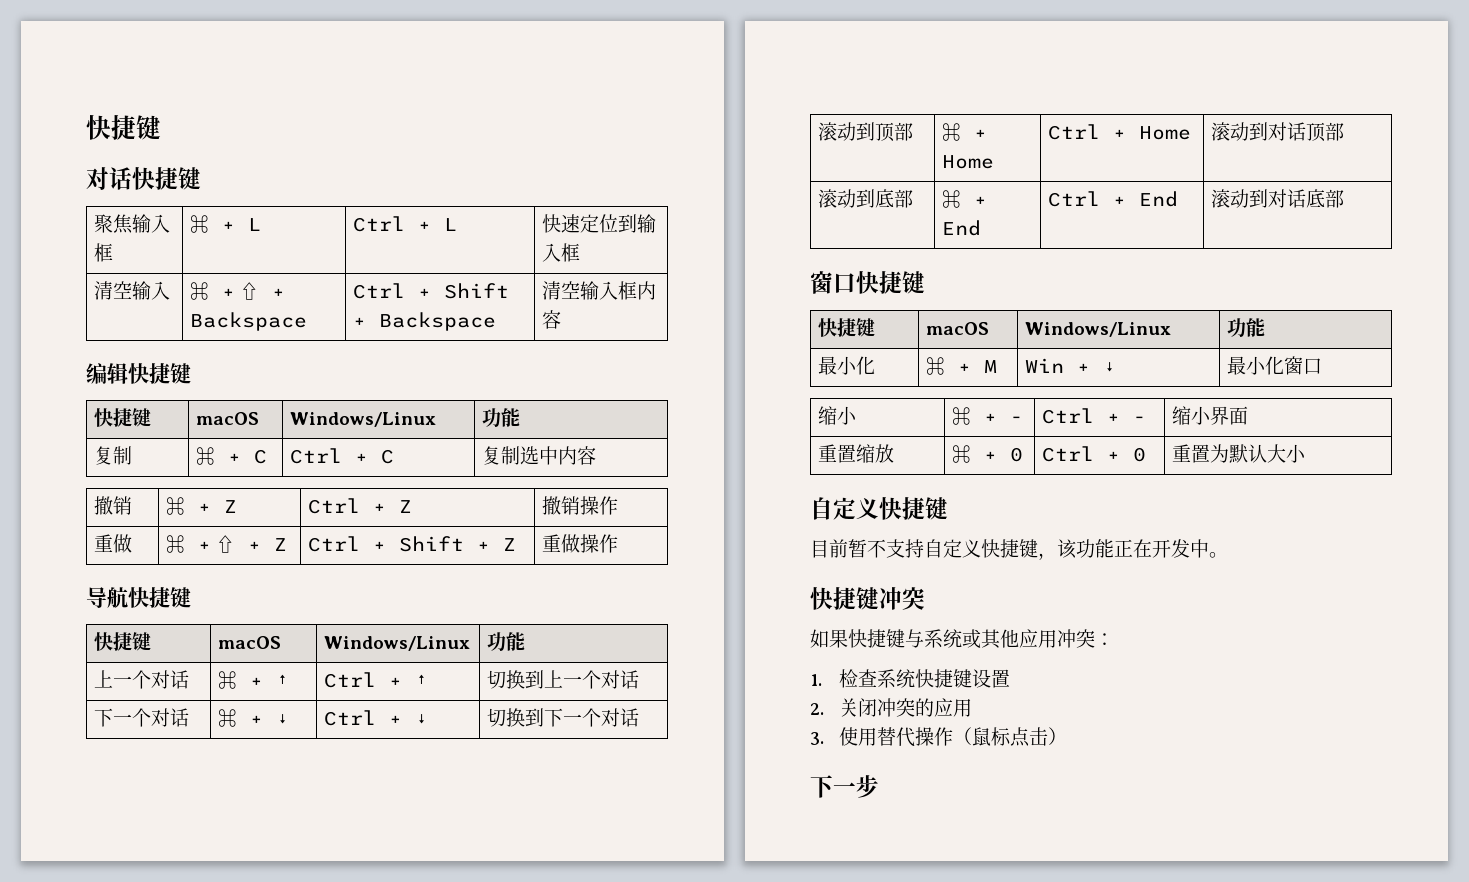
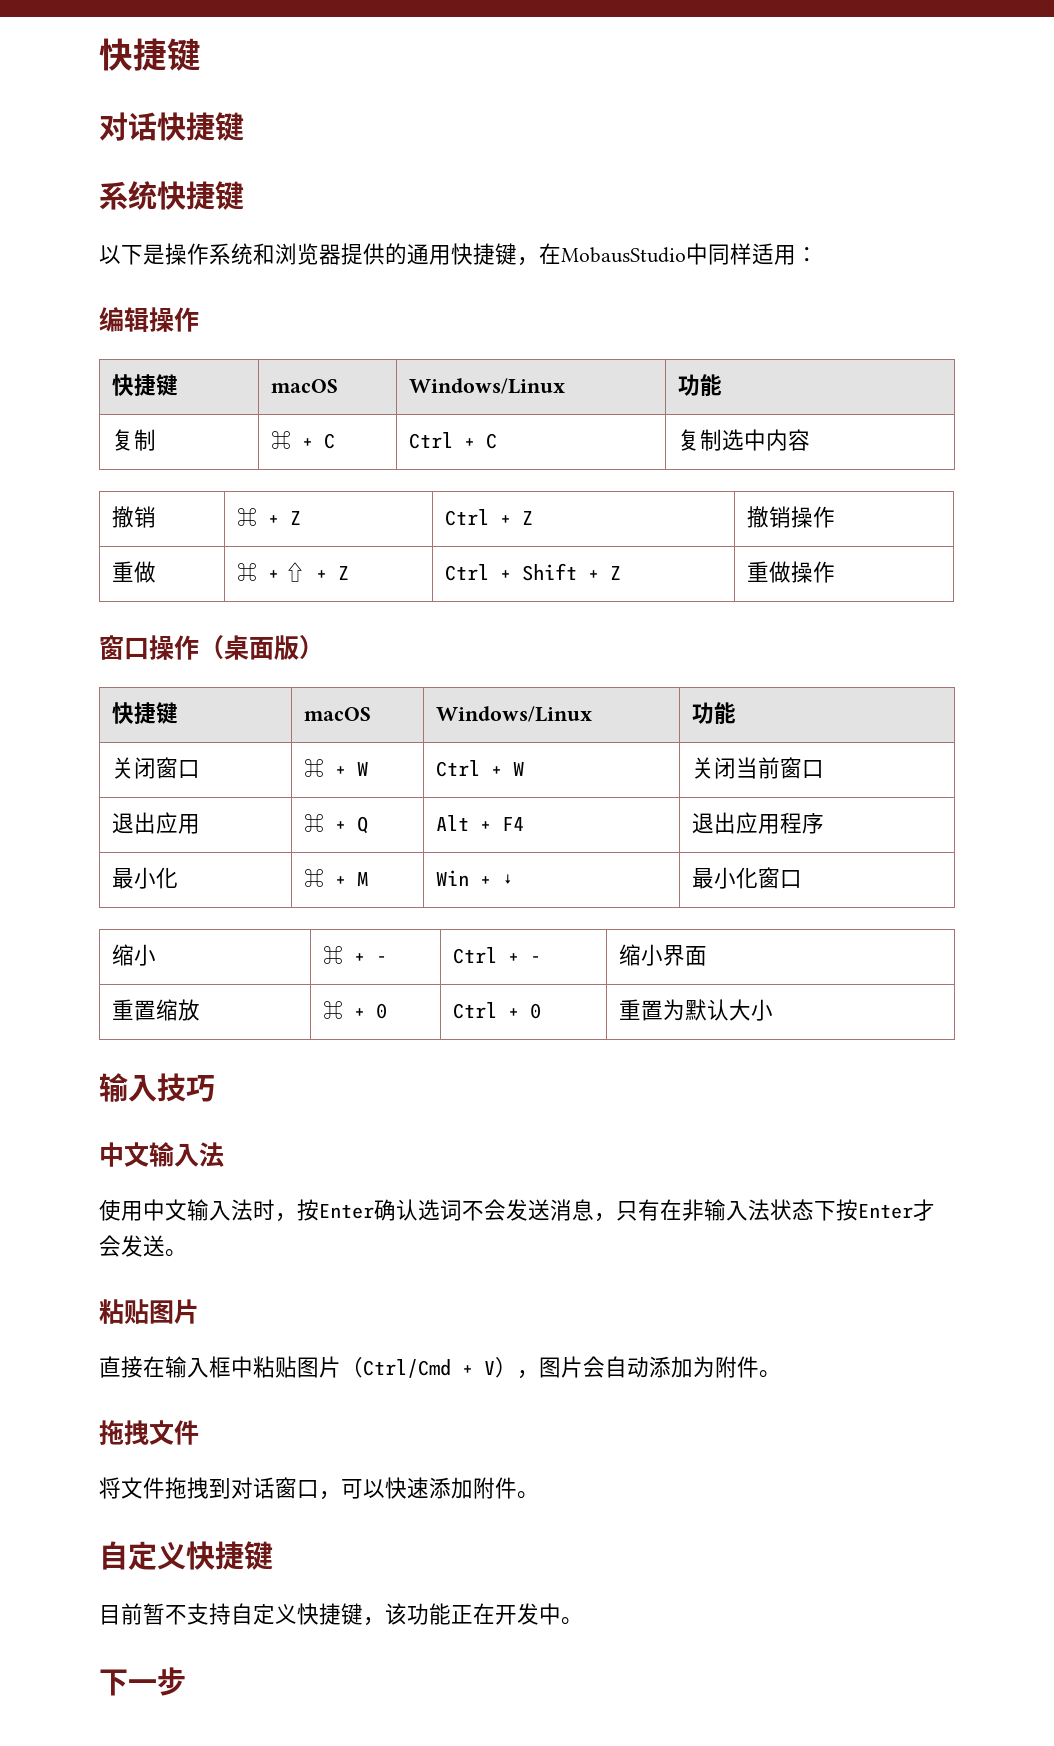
[94,214,171,234] [94,243,114,262] [190,215,262,233] [353,216,458,232] [542,214,657,233] [542,243,581,262] [94,281,171,300] [190,282,286,300] [190,312,308,331] [353,283,510,299] [353,312,497,331] [542,281,657,300] [542,310,562,329] // 聚焦输入框 | ⌘ + L | Ctrl + L | 快速定位到输入框 // 清空输入 | ⌘ + ⇧ + Backspace | Ctrl + Shift + Backspace | 清空输入框内容 -> [99,181,244,210] [99,243,818,266] // 系统快捷键 // 以下是操作系统和浏览器提供的通用快捷键，在MobausStudio中同样适用：
[128,363,191,384] 快捷键 -> [149,307,199,332] 操作
[86,587,191,608] [94,632,152,651] [218,636,282,649] [324,636,471,651] [487,632,526,651] [94,670,190,689] [218,671,290,689] [324,672,429,688] [487,670,640,689] [94,708,190,727] [218,709,290,727] [324,710,429,726] [487,708,640,727] [818,122,914,142] [942,123,988,141] [942,155,995,169] [1048,124,1192,140] [1211,122,1345,142] [818,189,914,208] [942,190,988,208] [942,220,982,236] [1048,191,1179,207] [1211,189,1345,208] [810,271,925,294] [818,318,876,337] [926,322,990,335] [1025,322,1172,337] [1227,318,1266,337] 导航快捷键 // 快捷键 | macOS | Windows/Linux | 功能 // 上一个对话 | ⌘ + ↑ | Ctrl + ↑ | 切换到上一个对话 // 下一个对话 | ⌘ + ↓ | Ctrl + ↓ | 切换到下一个对话 // 滚动到顶部 | ⌘ + Home | Ctrl + Home | 滚动到对话顶部 // 滚动到底部 | ⌘ + End | Ctrl + End | 滚动到对话底部 // 窗口快捷键 // 快捷键 | macOS | Windows/Linux | 功能 -> [99,635,324,660] [112,702,179,724] [304,707,372,721] [436,706,593,722] [692,702,737,724] [112,757,201,779] [304,759,369,777] [436,760,525,777] [692,757,825,779] [112,812,201,834] [304,814,369,834] [436,815,525,831] [692,812,825,834] 窗口操作（桌面版） // 快捷键 | macOS | Windows/Linux | 功能 // 关闭窗口 | ⌘ + W | Ctrl + W | 关闭当前窗口 // 退出应用 | ⌘ + Q | Alt + F4 | 退出应用程序
(1307, 453) none -> [99,1073,215,1102] [99,1142,224,1167] [99,1199,935,1222] [99,1235,187,1257] [99,1299,199,1324] [99,1356,781,1379] [99,1420,199,1445] [99,1477,539,1500] // 输入技巧 // 中文输入法 // 使用中文输入法时，按Enter确认选词不会发送消息，只有在非输入法状态下按Enter才会发送。 // 粘贴图片 // 直接在输入框中粘贴图片（Ctrl/Cmd + V），图片会自动添加为附件。 // 拖拽文件 // 将文件拖拽到对话窗口，可以快速添加附件。
[810,587,925,610] [810,629,1114,649] [810,669,1011,688] [810,698,973,717] [810,727,1068,747] // 快捷键冲突 // 如果快捷键与系统或其他应用冲突： // 1.检查系统快捷键设置 // 2.关闭冲突的应用 // 3.使用替代操作（鼠标点击） -> (583, 1621) none

